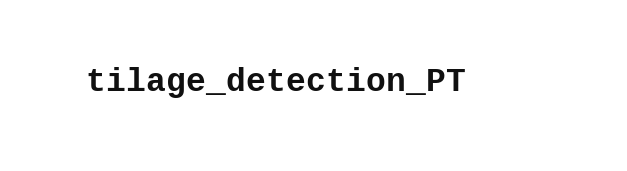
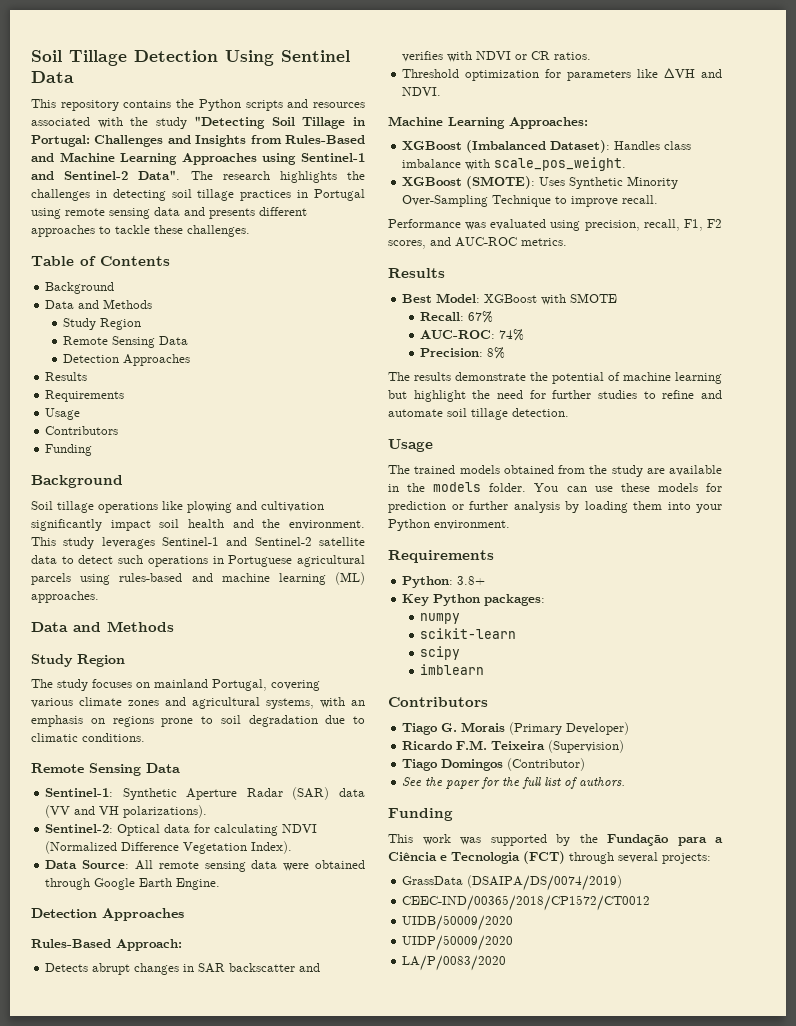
[86,67,466,98] tilage_detection_PT -> [31,50,350,66] [31,71,74,83] [31,99,366,111] [31,116,365,129] [31,135,365,147] [31,152,365,165] [31,170,365,183] [31,189,365,201] [31,207,307,219] [31,225,250,237] [31,256,170,266] [45,282,115,294] [45,299,153,309] [63,318,142,330] [63,336,189,348] [63,354,191,366] [45,372,88,381] [45,390,125,402] [45,408,81,420] [45,426,119,435] [45,444,93,456] [31,475,123,488] [31,501,324,513] [31,519,365,531] [31,537,365,549] [31,555,365,567] [31,572,365,585] [31,591,99,603] [31,621,174,632] [31,654,125,667] [31,679,320,691] [31,697,365,709] [31,715,365,727] [31,733,145,742] [31,763,180,776] [45,787,365,800] [45,805,208,818] [45,824,318,836] [45,841,293,854] [45,860,365,872] [45,878,221,890] [31,908,184,921] [31,939,182,951] [45,963,321,975] [402,51,592,62] [402,67,722,81] [402,87,442,96] [388,116,588,129] [402,140,692,153] [402,157,627,171] [402,176,679,189] [402,195,659,207] [388,219,722,231] [388,237,567,249] [388,268,445,278] [402,293,618,305] [420,311,494,323] [420,329,525,341] [420,347,506,359] [388,372,722,384] [388,390,722,402] [388,408,569,420] [388,439,433,452] [388,465,722,477] [388,482,722,492] [388,501,722,513] [388,519,510,531] [388,550,494,563] [402,576,486,588] [402,594,546,606] [420,613,461,624] [420,628,517,639] [420,646,461,660] [420,664,485,675] [388,697,488,707] [402,722,630,735] [402,740,625,753] [402,758,586,771] [402,777,626,789] [388,808,453,821] [388,834,723,846] [388,851,711,864] [402,875,623,891] [402,895,651,911] [402,915,514,931] [402,935,514,951] [402,955,507,971] Soil Tillage Detection Using Sentinel Data // This repository contains the Python scripts and resources associated with the study "Detecting Soil Tillage in Portugal: Challenges and Insights from Rules-Based and Machine Learning Approaches using Sentinel-1 and Sentinel-2 Data". The research highlights the challenges in detecting soil tillage practices in Portugal using remote sensing data and presents different approaches to tackle these challenges. // Table of Contents // Background // Data and Methods // Study Region // Remote Sensing Data // Detection Approaches // Results // Requirements // Usage // Contributors // Funding // Background // Soil tillage operations like plowing and cultivation significantly impact soil health and the environment. This study leverages Sentinel-1 and Sentinel-2 satellite data to detect such operations in Portuguese agricultural parcels using rules-based and machine learning (ML) approaches. // Data and Methods // Study Region // The study focuses on mainland Portugal, covering various climate zones and agricultural systems, with an emphasis on regions prone to soil degradation due to climatic conditions. // Remote Sensing Data // Sentinel-1: Synthetic Aperture Radar (SAR) data (VV and VH polarizations). // Sentinel-2: Optical data for calculating NDVI (Normalized Difference Vegetation Index). // Data Source: All remote sensing data were obtained through Google Earth Engine. // Detection Approaches // Rules-Based Approach: // Detects abrupt changes in SAR backscatter and verifies with NDVI or CR ratios. // Threshold optimization for parameters like ΔVH and NDVI. // Machine Learning Approaches: // XGBoost (Imbalanced Dataset): Handles class imbalance with scale_pos_weight. // XGBoost (SMOTE): Uses Synthetic Minority Over-Sampling Technique to improve recall. // Performance was evaluated using precision, recall, F1, F2 scores, and AUC-ROC metrics. // Results // Best Model: XGBoost with SMOTE // Recall: 67% // AUC-ROC: 74% // Precision: 8% // The results demonstrate the potential of machine learning but highlight the need for further studies to refine and automate soil tillage detection. // Usage // The trained models obtained from the study are available in the models folder. You can use these models for prediction or further analysis by loading them into your Python environment. // Requirements // Python: 3.8+ // Key Python packages: // numpy // scikit-learn // scipy // imblearn // Contributors // Tiago G. Morais (Primary Developer) // Ricardo F.M. Teixeira (Supervision) // Tiago Domingos (Contributor) // See the paper for the full list of authors. // Funding // This work was supported by the Fundação para a Ciência e Tecnologia (FCT) through several projects: // GrassData (DSAIPA/DS/0074/2019) // CEEC-IND/00365/2018/CP1572/CT0012 // UIDB/50009/2020 // UIDP/50009/2020 // LA/P/0083/2020

